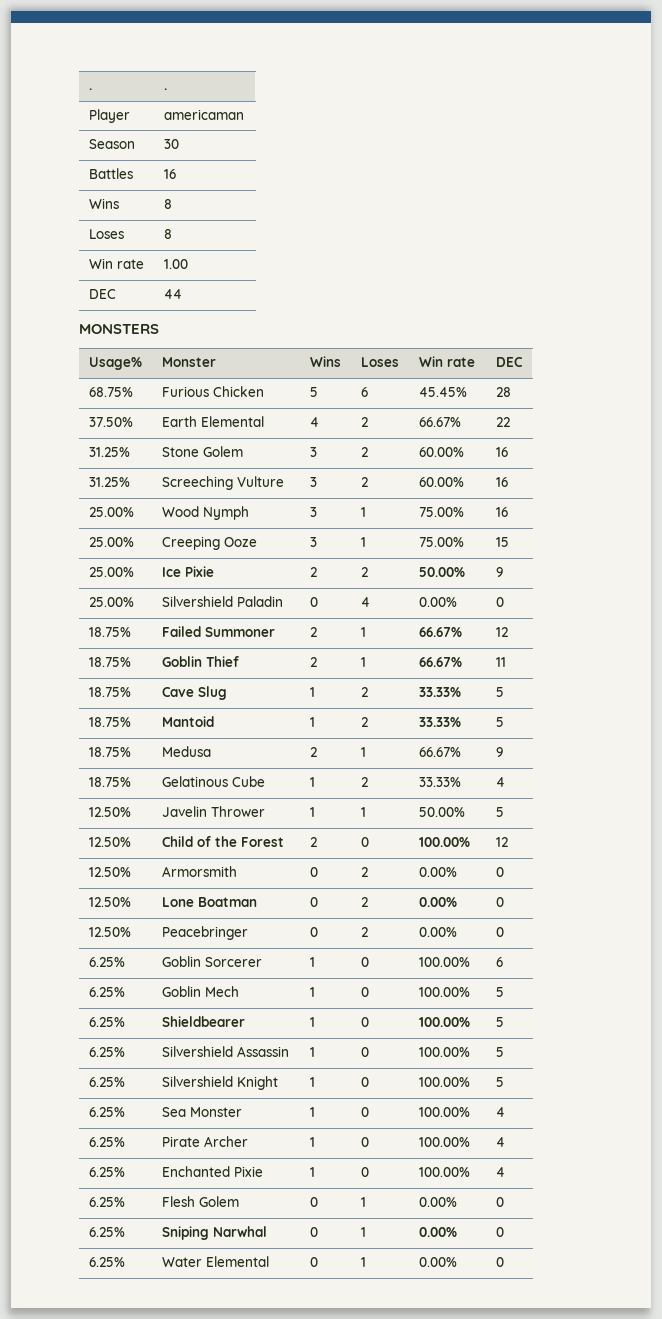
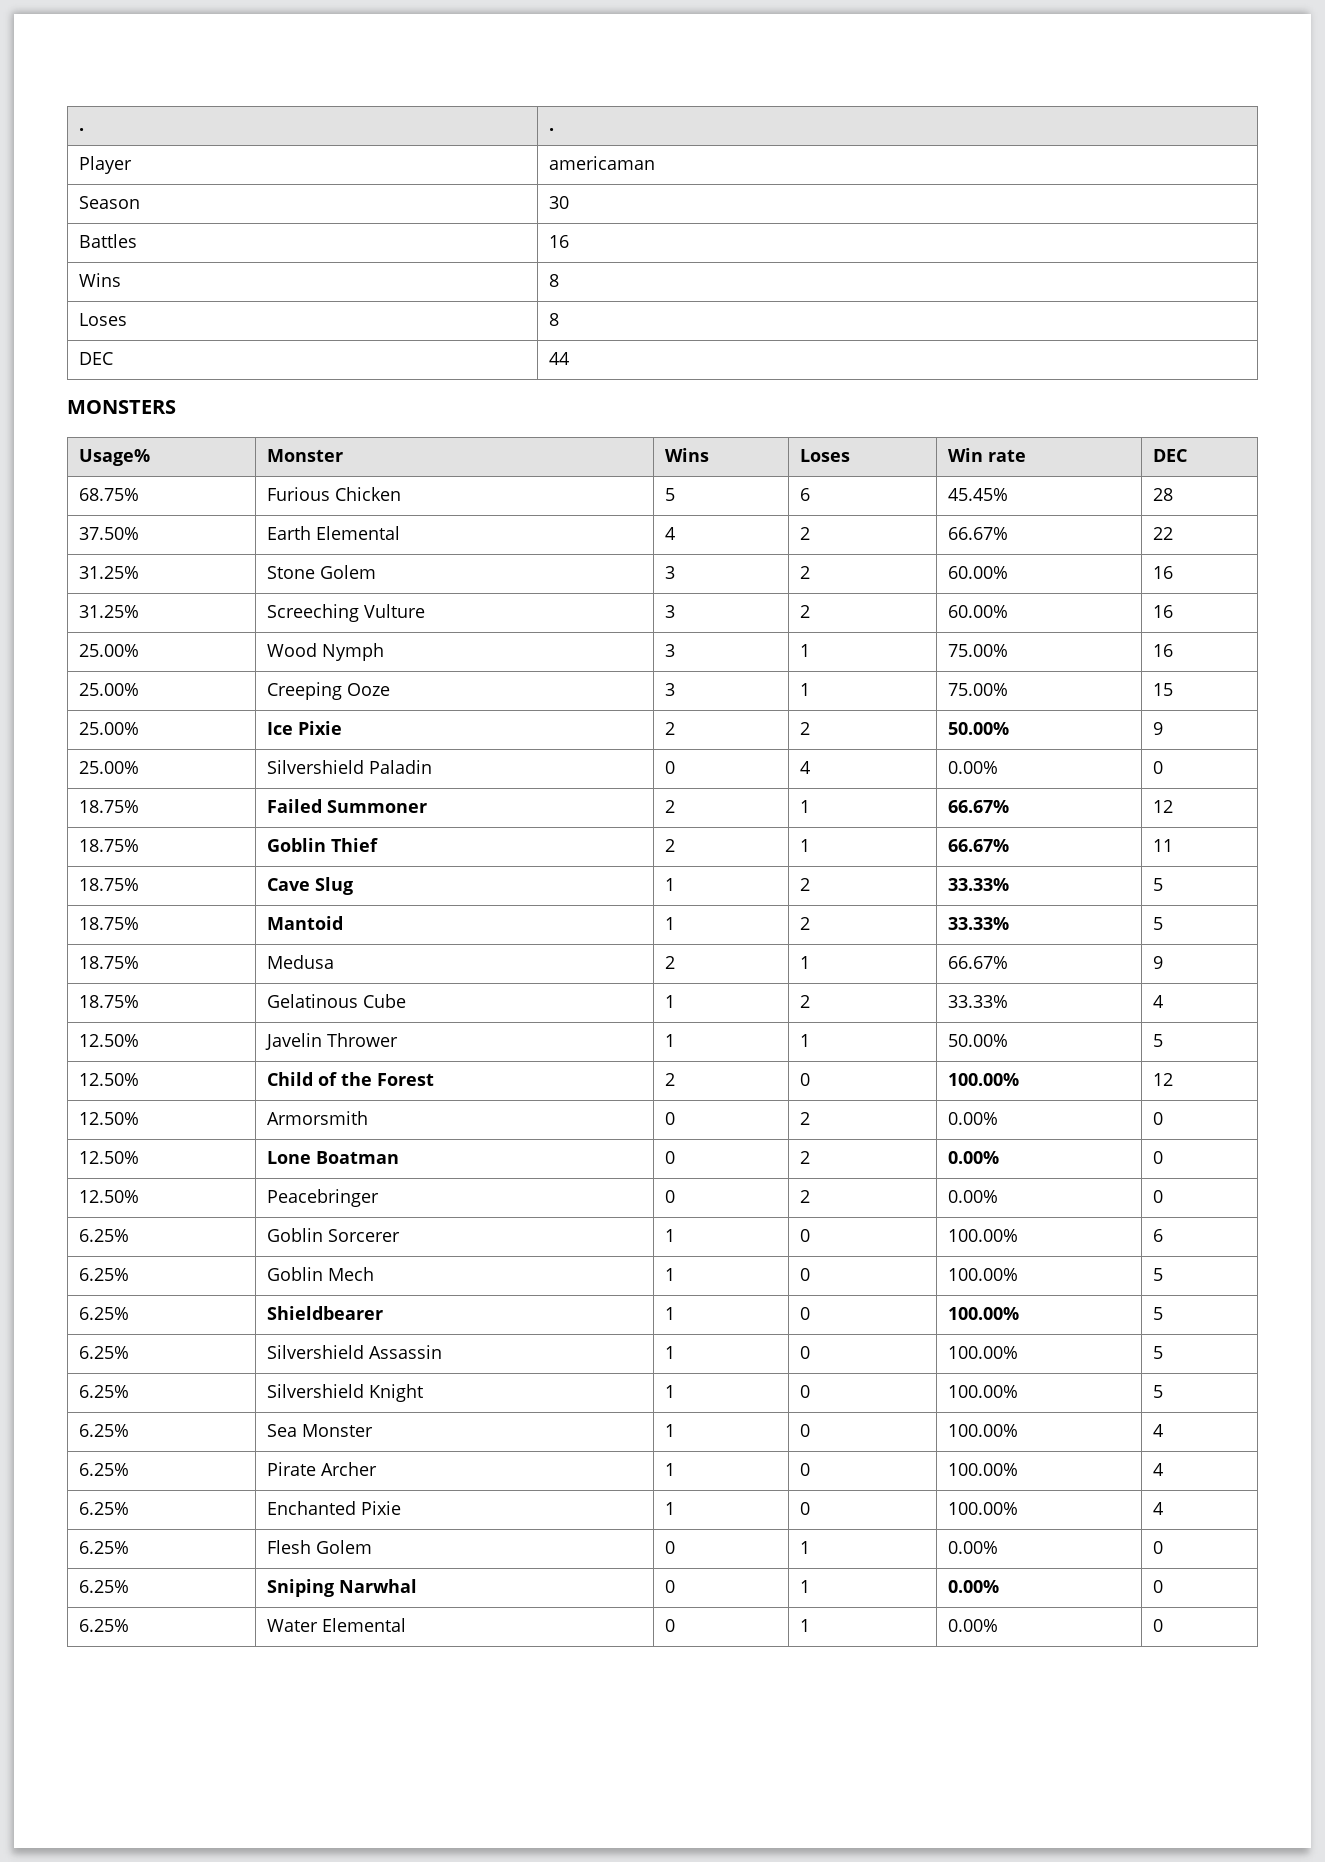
[88,258,144,269] [163,259,188,269] // Win rate | 1.00 -> (559, 319) none

